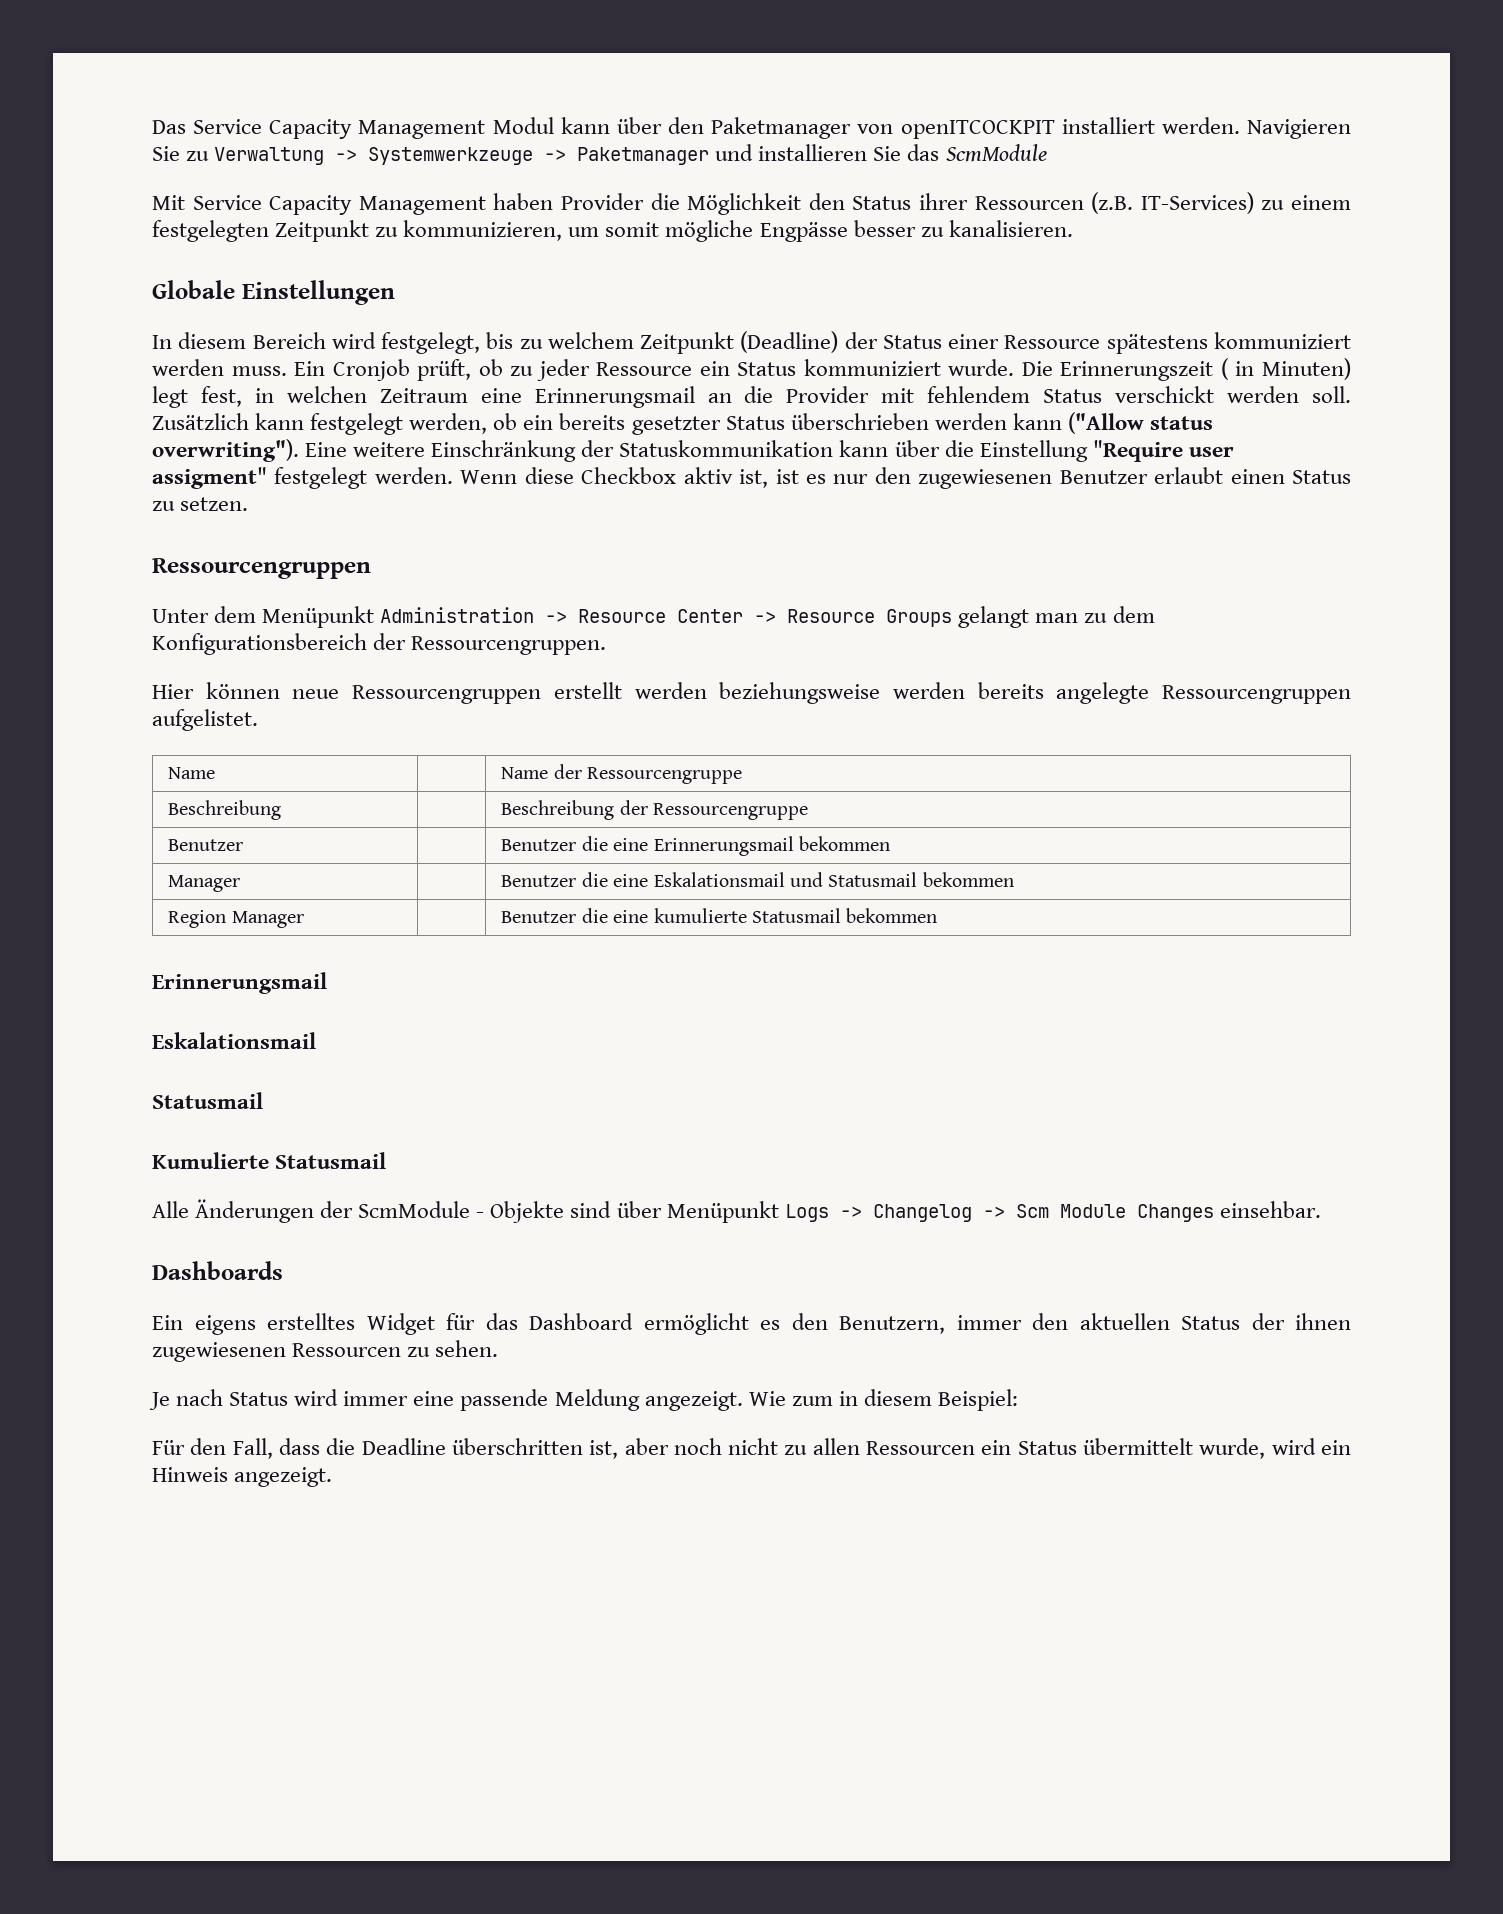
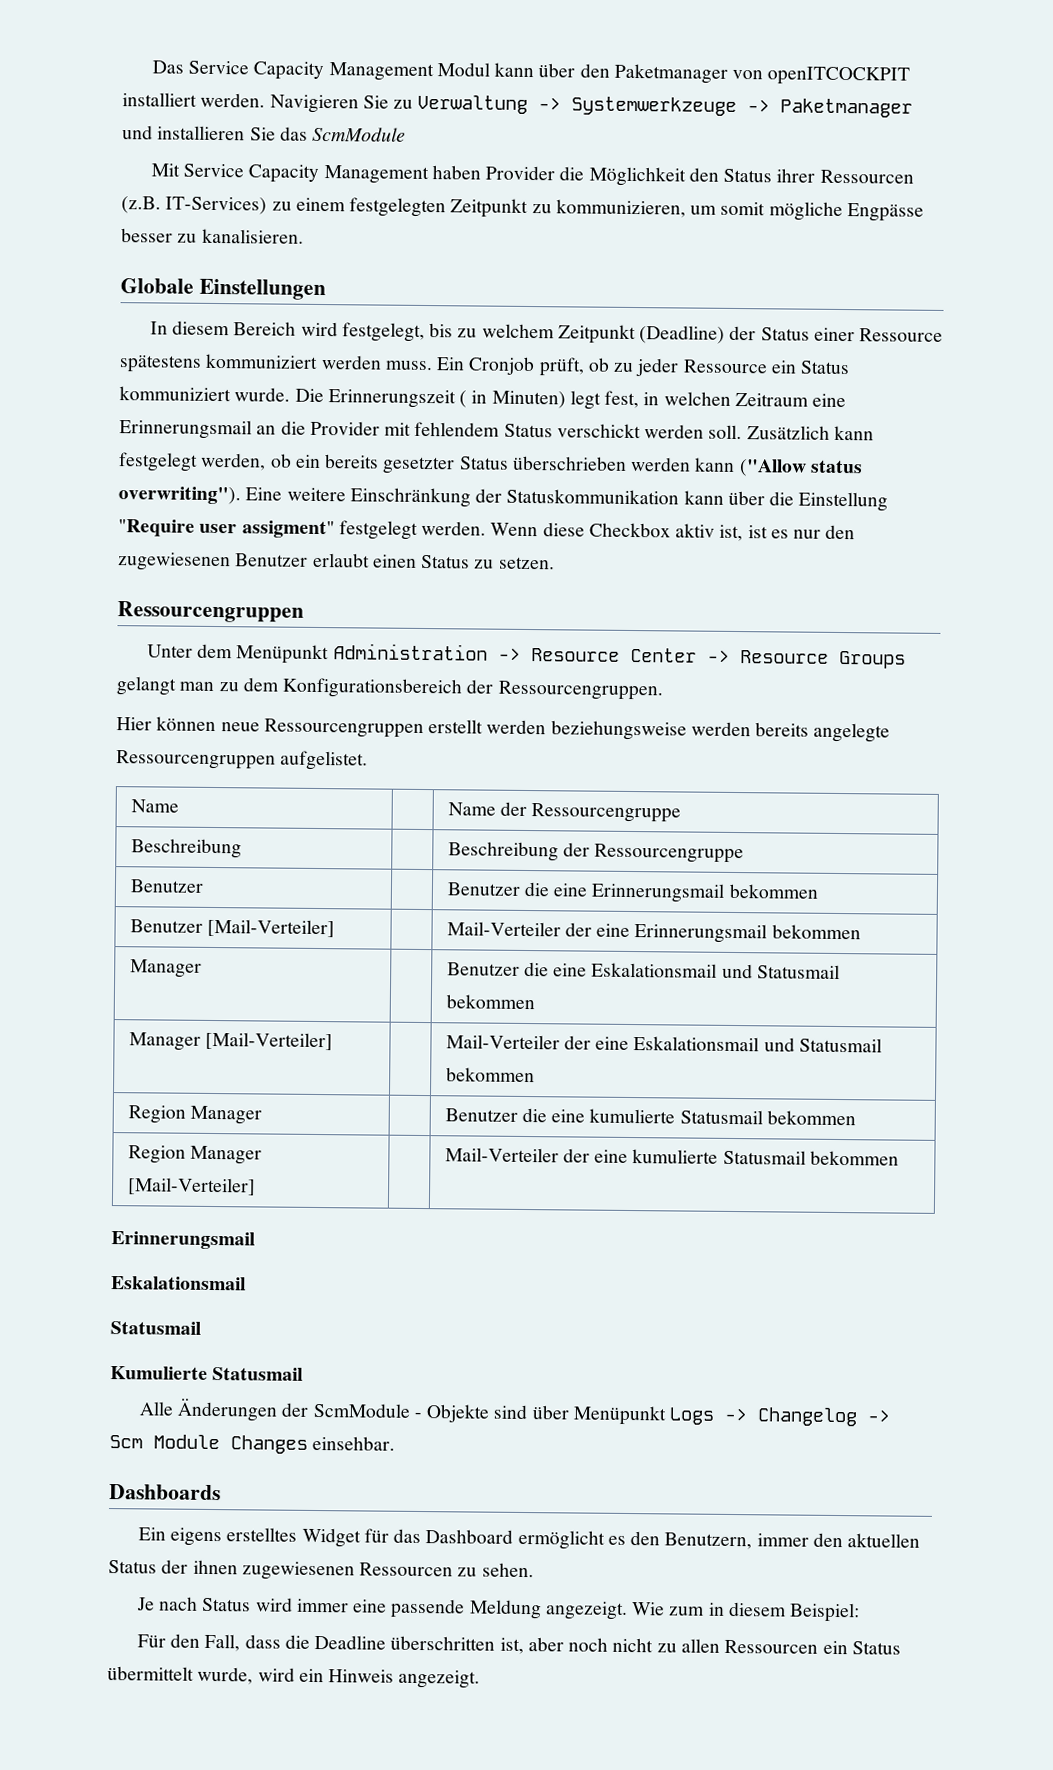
(890, 843) none -> [129,918,335,938] [446,921,861,944] // Benutzer [Mail-Verteiler] | | Mail-Verteiler der eine Erinnerungsmail bekommen
(1014, 879) none -> [128,1031,333,1051] [445,1034,882,1053] [445,1067,535,1083] // Manager [Mail-Verteiler] | | Mail-Verteiler der eine Eskalationsmail und Statusmail bekommen
(938, 915) none -> [127,1145,262,1165] [127,1177,256,1196] [444,1147,899,1166] // Region Manager [Mail-Verteiler] | | Mail-Verteiler der eine kumulierte Statusmail bekommen

